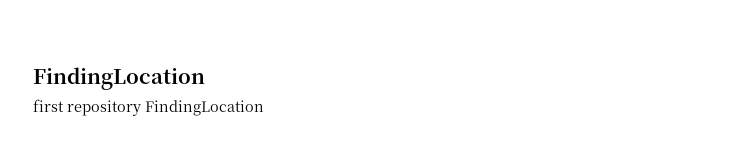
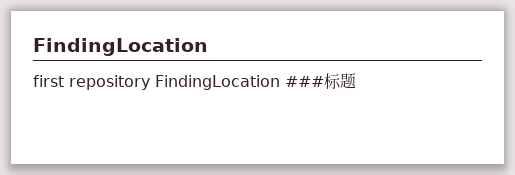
(264, 108) none -> [284,73,356,90] ###标题

